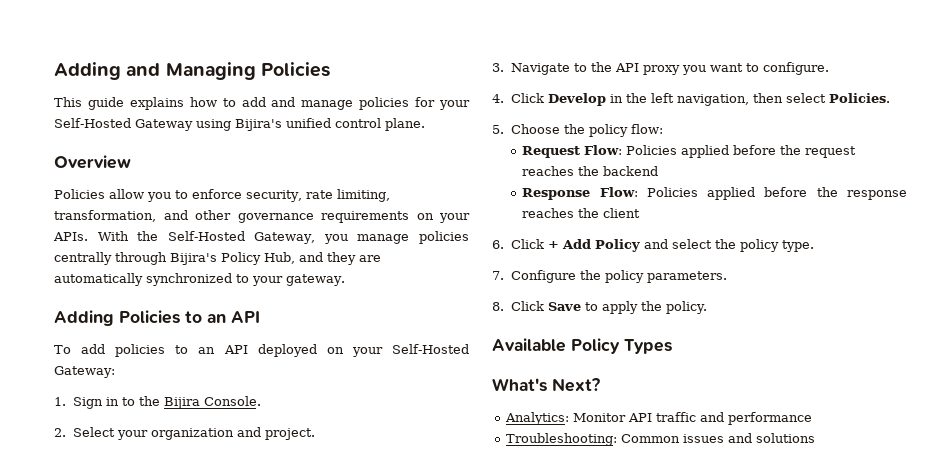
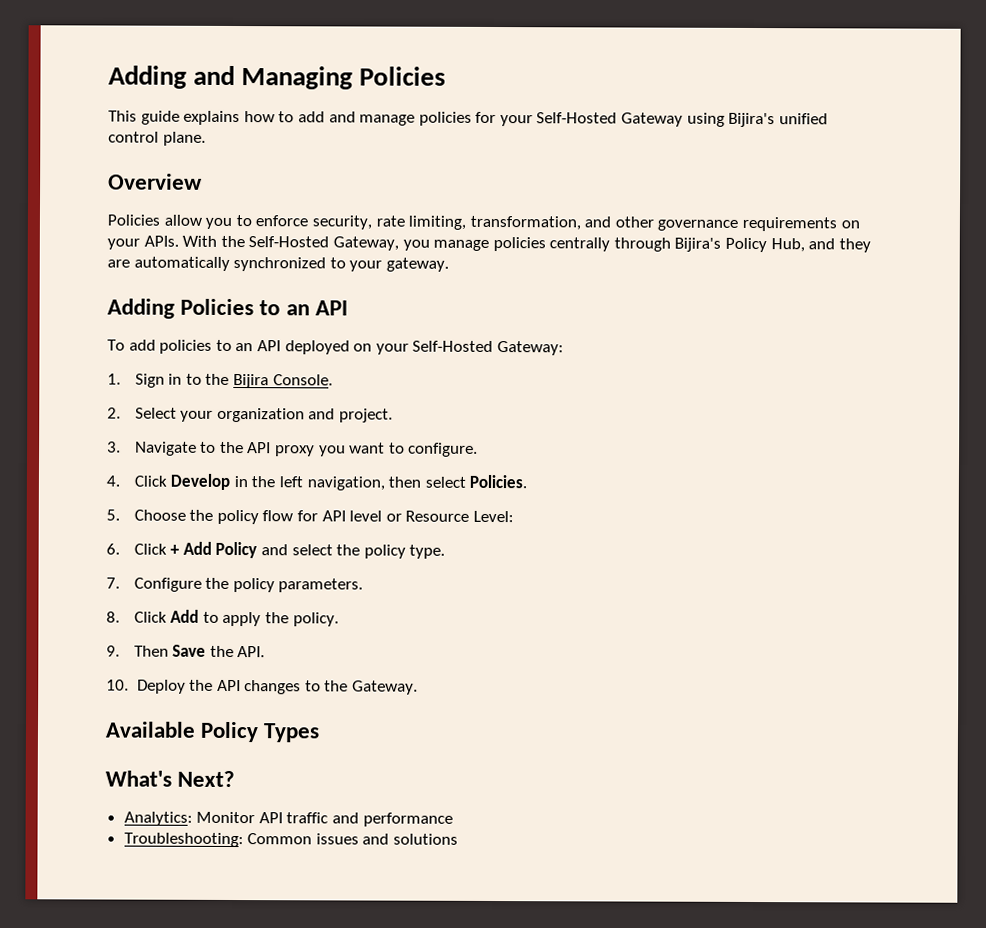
[630,124,663,134] [522,145,857,158] [522,166,659,176] [522,187,907,200] [522,208,641,218] flow: // Request Flow: Policies applied before the request reaches the backend // Response Flow: Policies applied before the response reaches the client -> [262,510,514,523] flow for API level or Resource Level:
[547,302,581,311] Save -> [170,609,200,623] Add
(708, 307) none -> [106,644,266,658] [106,679,419,695] // 9. Then Save the API. // 10. Deploy the API changes to the Gateway.

